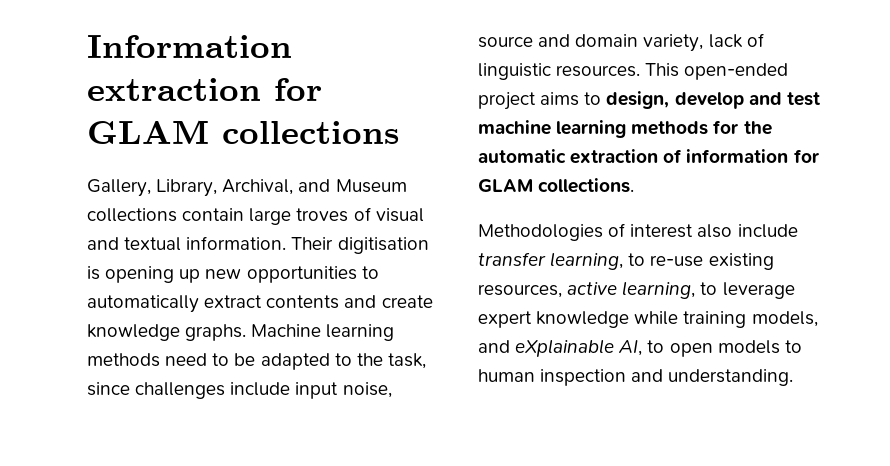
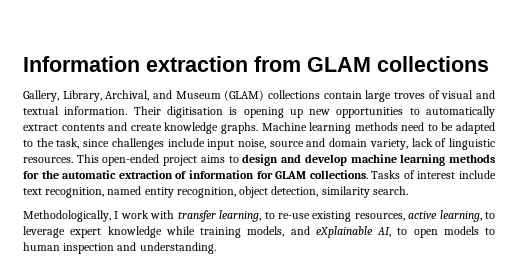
[274,78,322,101] for -> [254,56,301,72] from
(407, 186) none -> [224,90,265,101] (GLAM)
[606,91,820,109] design, develop and test -> [242,154,347,166] design and develop
[478,224,603,241] // Methodologies -> [371,170,401,179] Tasks
[697,224,798,238] also include -> [458,170,496,179] [23,186,408,198] [23,210,175,222] include text recognition, named entity recognition, object detection, similarity search. // Methodologically, I work with

